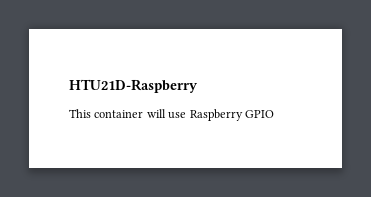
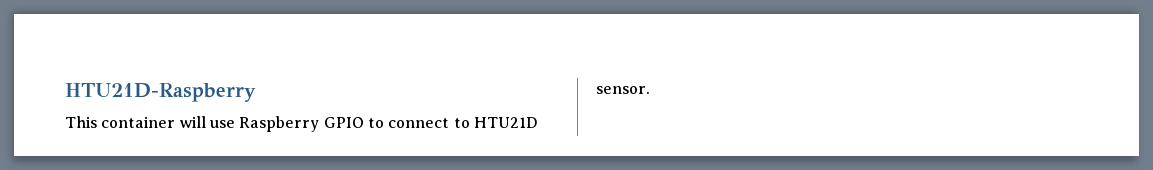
(274, 114) none -> [367,117,538,128] [596,86,650,94] to connect to HTU21D sensor.

